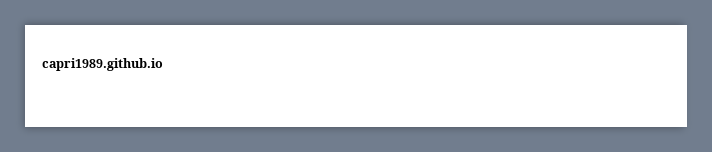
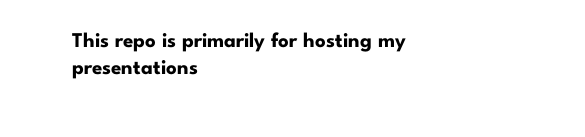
[42,58,163,71] capri1989.github.io -> [72,32,406,52] [72,60,198,79] This repo is primarily for hosting my presentations

